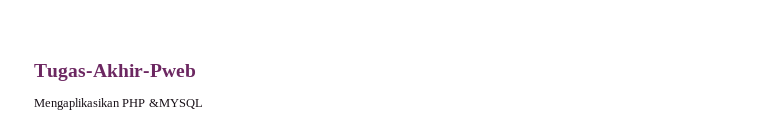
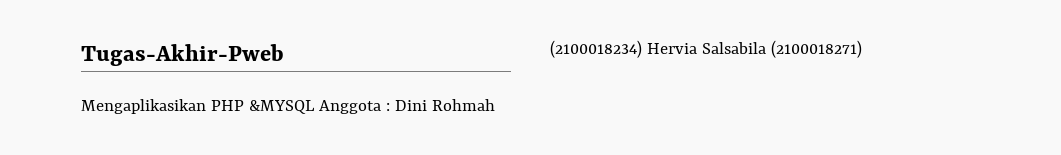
(203, 104) none -> [318,99,495,114] [550,40,862,58] Anggota : Dini Rohmah (2100018234) Hervia Salsabila (2100018271)

